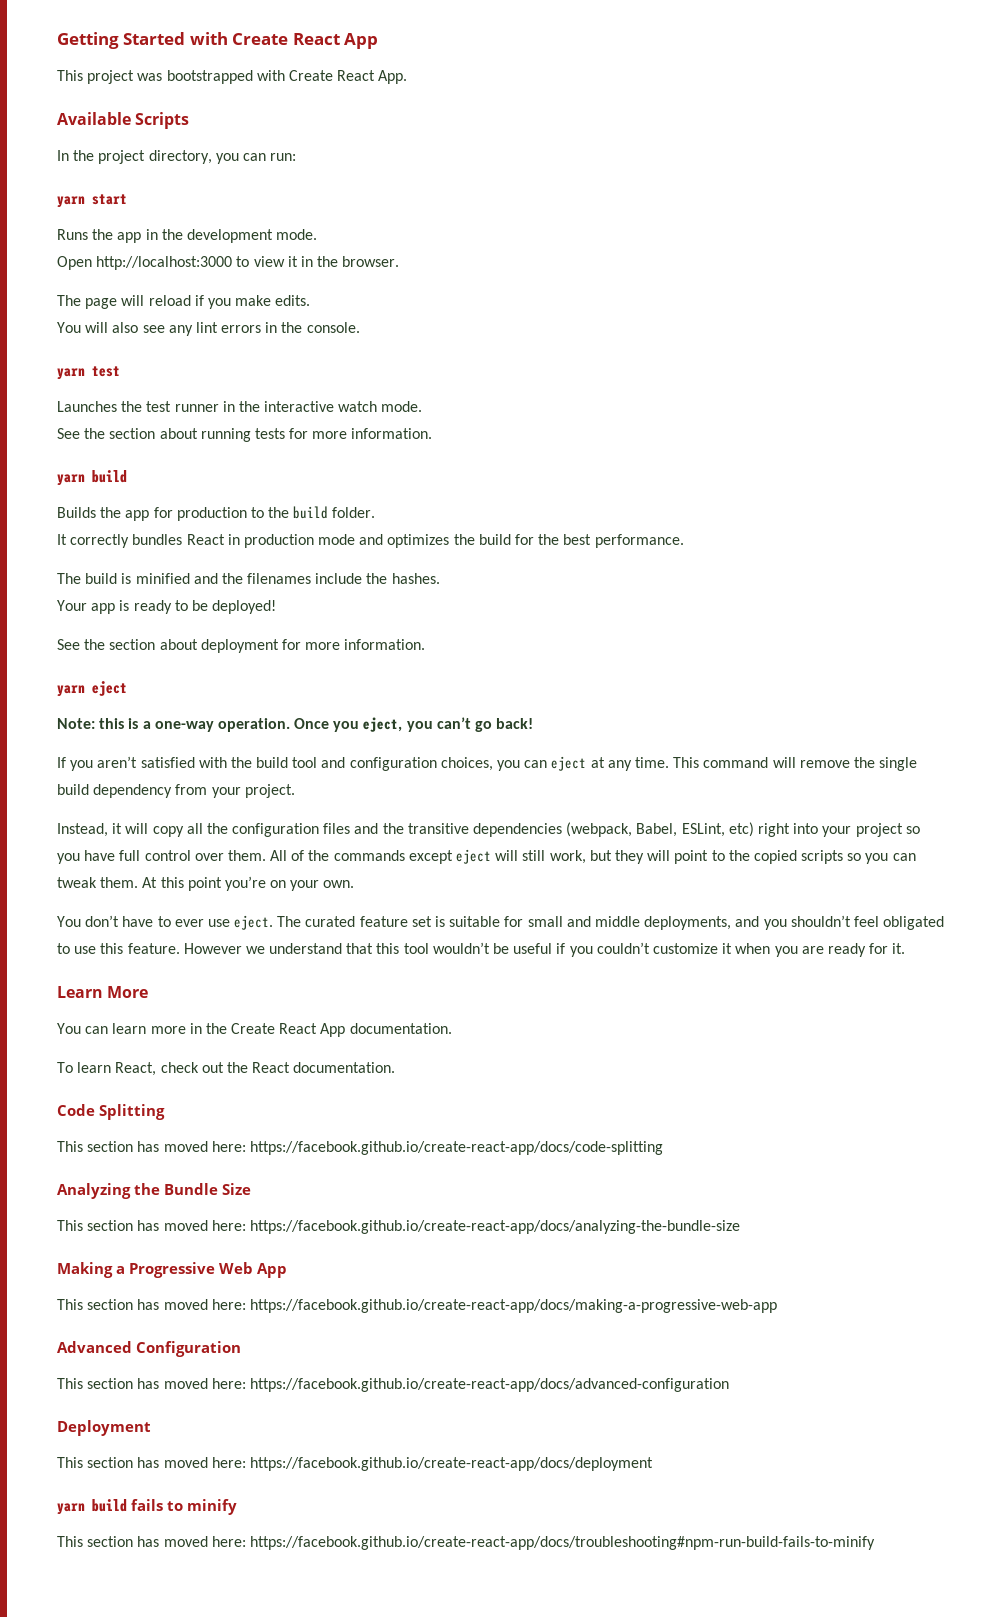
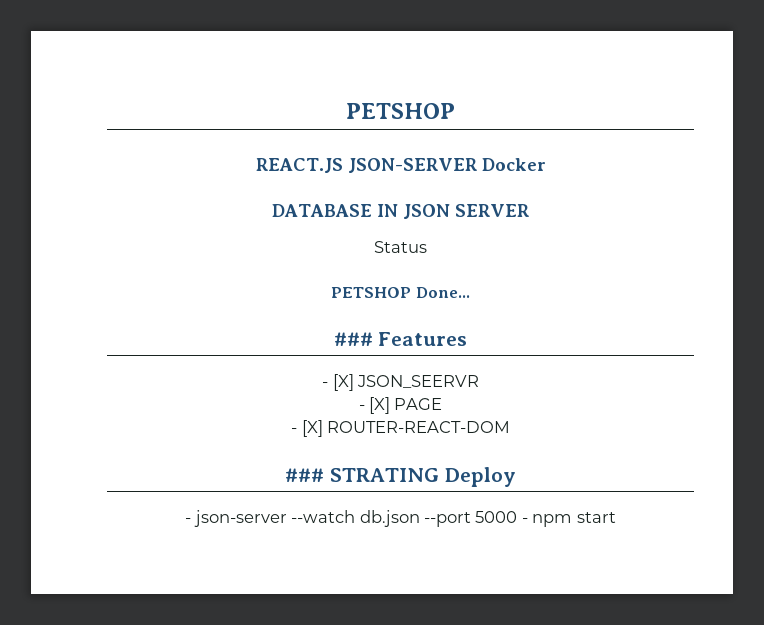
[57,32,379,49] [57,70,408,84] [57,112,190,129] [57,150,297,164] [57,194,127,208] [57,229,318,243] [57,256,400,270] [57,295,311,309] [57,322,360,336] [57,366,120,380] [57,401,423,412] [57,428,433,442] [57,470,127,486] [57,506,376,521] [57,534,684,548] [57,573,440,584] [57,600,277,614] [57,639,426,653] [57,681,127,697] [57,717,534,732] [57,756,918,771] [57,784,295,798] [57,822,920,837] [57,849,916,864] [57,876,355,891] [57,915,945,930] [57,942,906,957] [57,986,149,998] [57,1023,452,1037] [57,1062,396,1076] [57,1104,166,1120] [57,1141,663,1155] [57,1183,252,1199] [57,1220,740,1234] [57,1262,288,1278] [57,1299,777,1313] [57,1341,242,1357] [57,1378,729,1392] [57,1420,151,1436] [57,1457,653,1471] [57,1499,238,1515] [57,1536,875,1550] Getting Started with Create React App // This project was bootstrapped with Create React App. // Available Scripts // In the project directory, you can run: // yarn start // Runs the app in the development mode. // Open http://localhost:3000 to view it in the browser. // The page will reload if you make edits. // You will also see any lint errors in the console. // yarn test // Launches the test runner in the interactive watch mode. // See the section about running tests for more information. // yarn build // Builds the app for production to the build folder. // It correctly bundles React in production mode and optimizes the build for the best performance. // The build is minified and the filenames include the hashes. // Your app is ready to be deployed! // See the section about deployment for more information. // yarn eject // Note: this is a one-way operation. Once you eject, you can’t go back! // If you aren’t satisfied with the build tool and configuration choices, you can eject at any time. This command will remove the single build dependency from your project. // Instead, it will copy all the configuration files and the transitive dependencies (webpack, Babel, ESLint, etc) right into your project so you have full control over them. All of the commands except eject will still work, but they will point to the copied scripts so you can tweak them. At this point you’re on your own. // You don’t have to ever use eject. The curated feature set is suitable for small and middle deployments, and you shouldn’t feel obligated to use this feature. However we understand that this tool wouldn’t be useful if you couldn’t customize it when you are ready for it. // Learn More // You can learn more in the Create React App documentation. // To learn React, check out the React documentation. // Code Splitting // This section has moved here: https://facebook.github.io/create-react-app/docs/code-splitting // Analyzing the Bundle Size // This section has moved here: https://facebook.github.io/create-react-app/docs/analyzing-the-bundle-size // Making a Progressive Web App // This section has moved here: https://facebook.github.io/create-react-app/docs/making-a-progressive-web-app // Advanced Configuration // This section has moved here: https://facebook.github.io/create-react-app/docs/advanced-configuration // Deployment // This section has moved here: https://facebook.github.io/create-react-app/docs/deployment // yarn build fails to minify // This section has moved here: https://facebook.github.io/create-react-app/docs/troubleshooting#npm-run-build-fails-to-minify -> [346,103,455,119] [255,158,546,173] [272,204,530,219] [374,241,427,253] [331,287,470,298] [333,332,468,346] [322,374,479,391] [358,397,443,414] [291,420,510,437] [285,467,516,487] [185,510,616,527] PETSHOP // REACT.JS JSON-SERVER Docker // DATABASE IN JSON SERVER // Status // PETSHOP Done... // ### Features // - [X] JSON_SEERVR // - [X] PAGE // - [X] ROUTER-REACT-DOM // ### STRATING Deploy // - json-server --watch db.json --port 5000 - npm start

